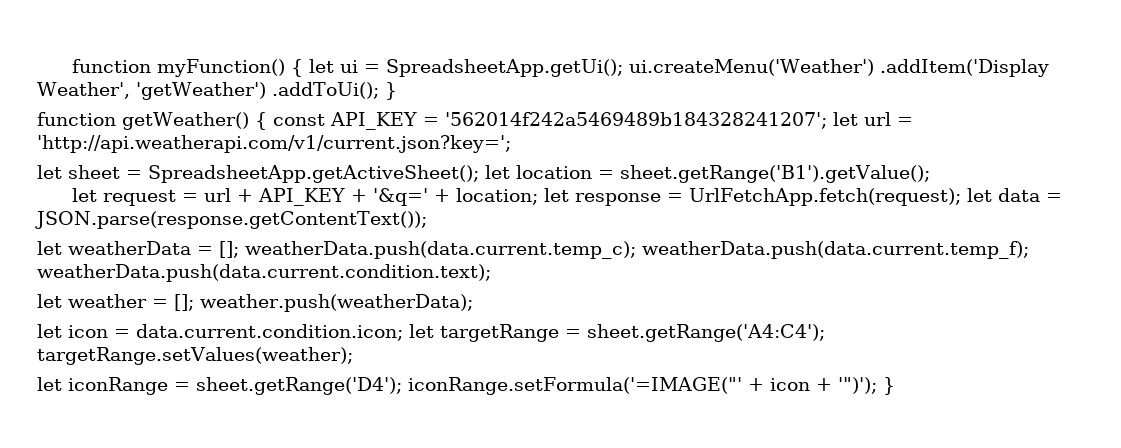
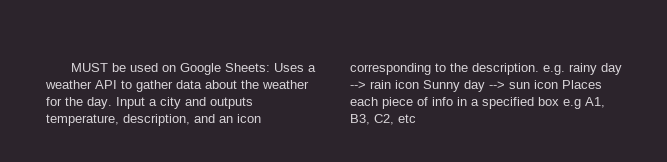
[72,59,1050,77] [37,82,397,100] [37,112,913,130] [37,135,511,153] [37,165,930,183] [72,188,1063,206] [35,211,427,229] [37,241,1029,259] [37,264,491,282] [37,294,473,312] [37,324,825,342] [37,347,353,365] [37,377,895,395] function myFunction() { let ui = SpreadsheetApp.getUi(); ui.createMenu('Weather') .addItem('Display Weather', 'getWeather') .addToUi(); } // function getWeather() { const API_KEY = '562014f242a5469489b184328241207'; let url = 'http://api.weatherapi.com/v1/current.json?key='; // let sheet = SpreadsheetApp.getActiveSheet(); let location = sheet.getRange('B1').getValue(); // let request = url + API_KEY + '&q=' + location; let response = UrlFetchApp.fetch(request); let data = JSON.parse(response.getContentText()); // let weatherData = []; weatherData.push(data.current.temp_c); weatherData.push(data.current.temp_f); weatherData.push(data.current.condition.text); // let weather = []; weather.push(weatherData); // let icon = data.current.condition.icon; let targetRange = sheet.getRange('A4:C4'); targetRange.setValues(weather); // let iconRange = sheet.getRange('D4'); iconRange.setFormula('=IMAGE("' + icon + '")'); } -> [71,63,317,75] [45,80,309,92] [46,97,253,109] [46,114,261,126] [350,63,622,75] [350,80,602,92] [350,97,605,109] [350,114,416,125] MUST be used on Google Sheets: Uses a weather API to gather data about the weather for the day. Input a city and outputs temperature, description, and an icon corresponding to the description. e.g. rainy day --> rain icon Sunny day --> sun icon Places each piece of info in a specified box e.g A1, B3, C2, etc

